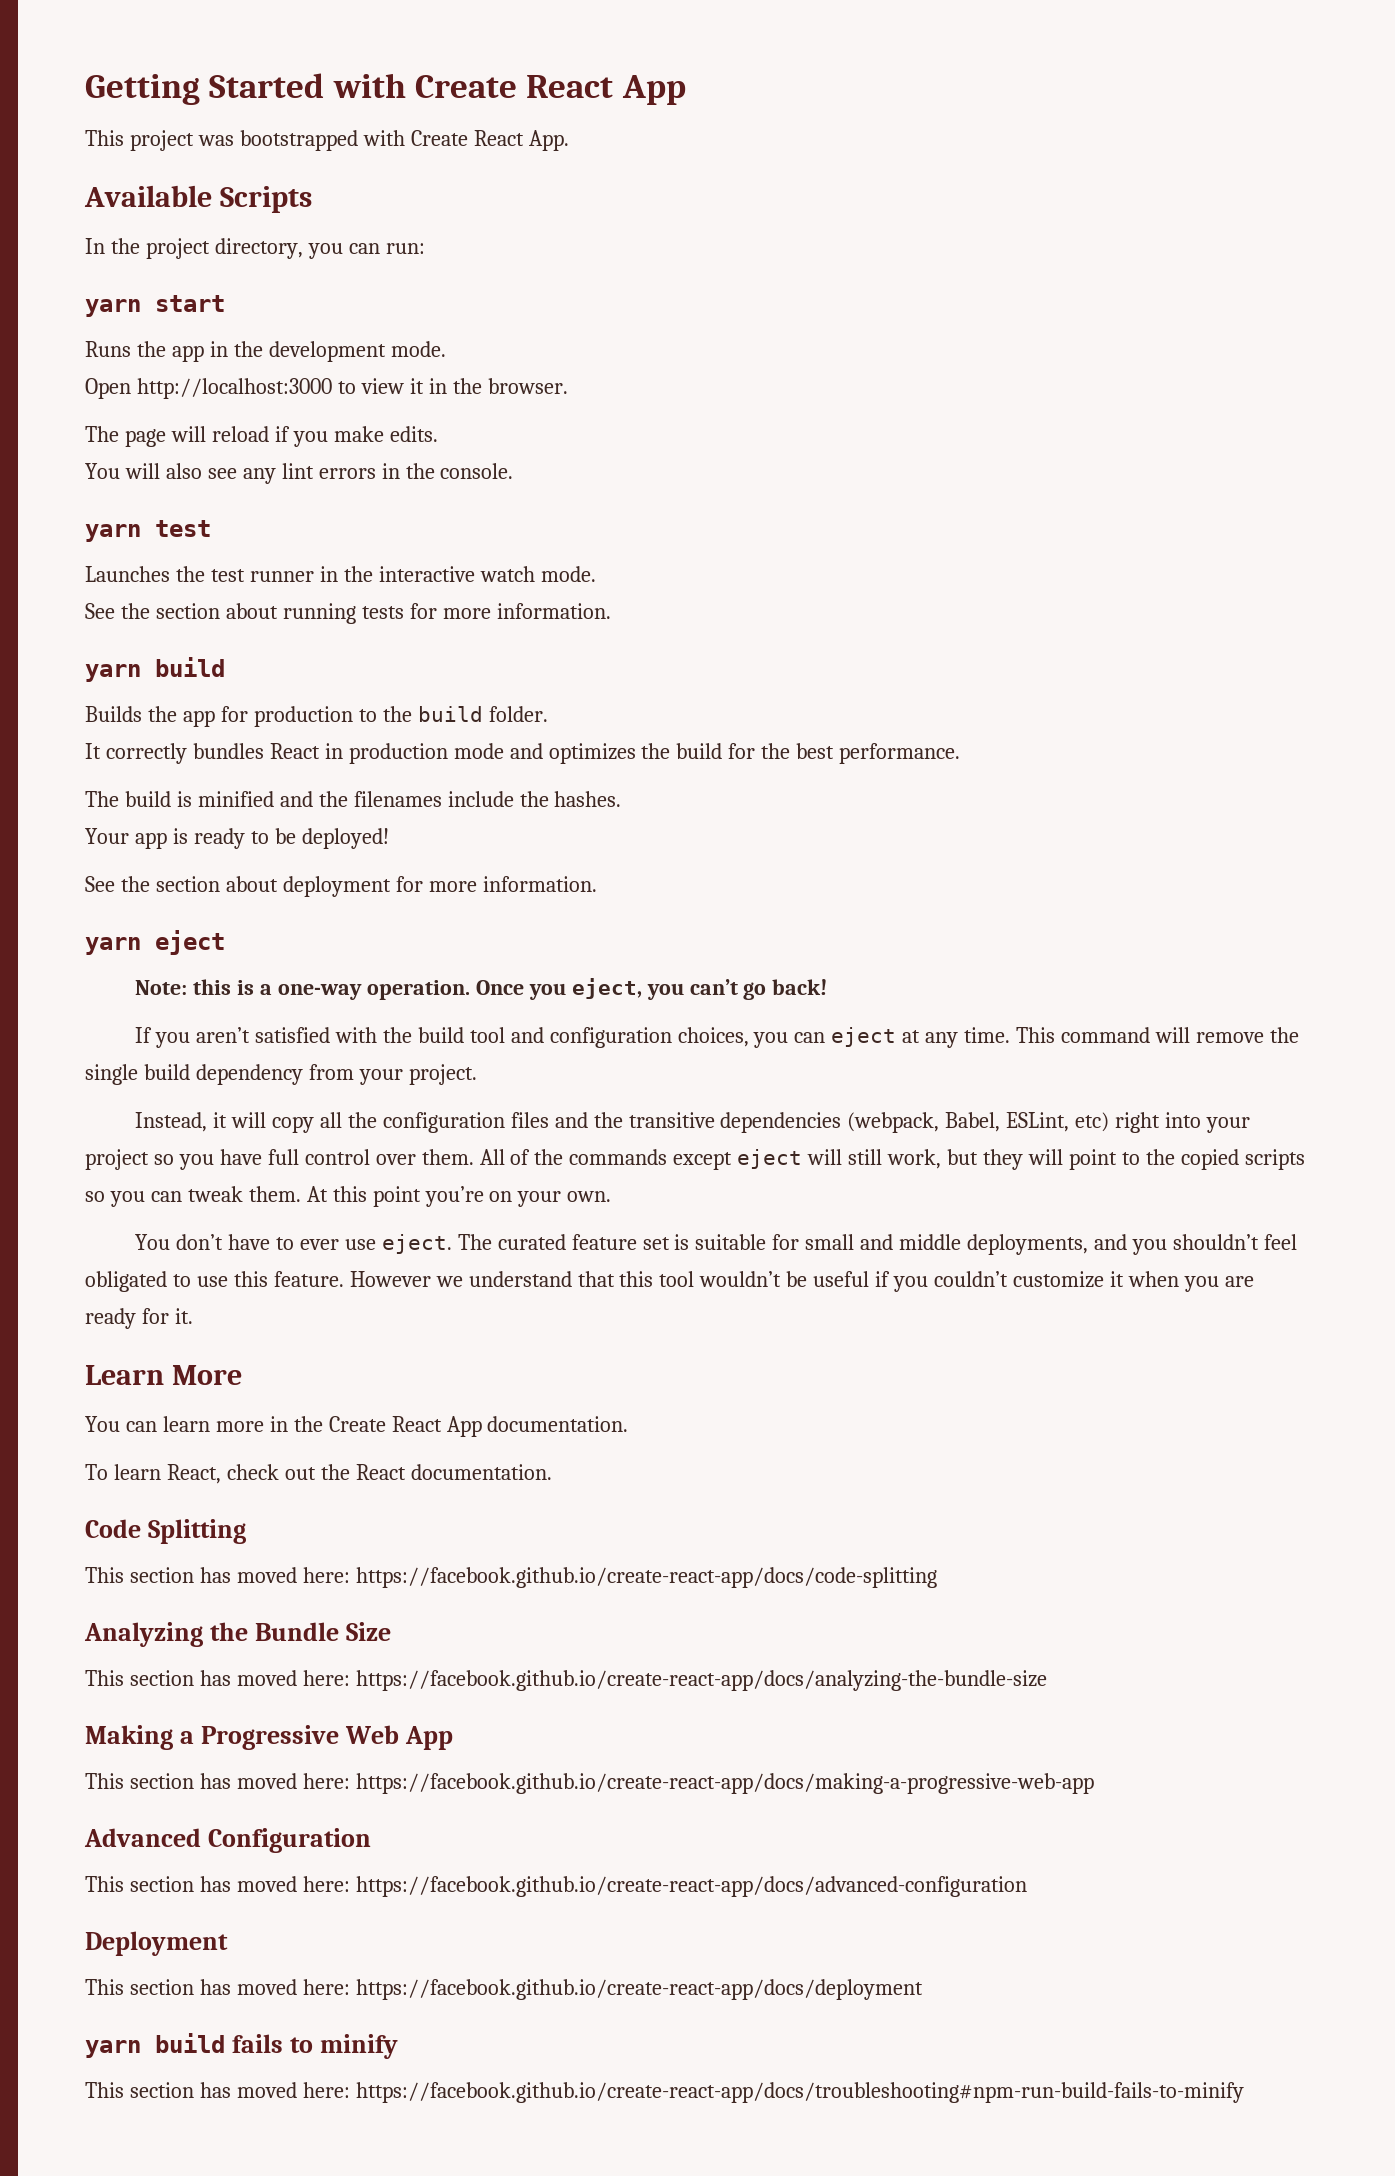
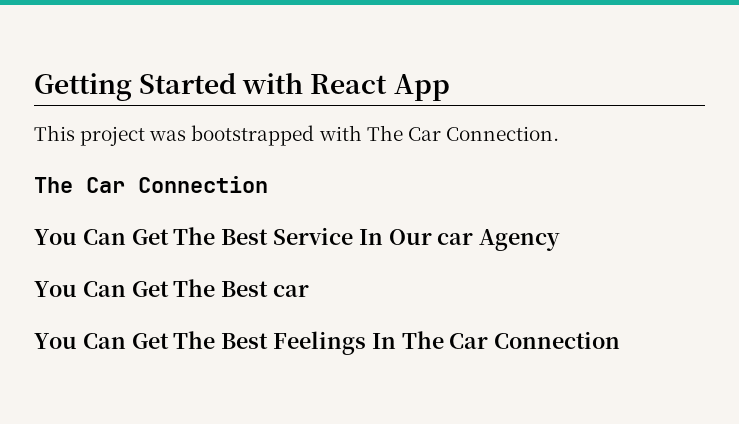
[414,75,517,98] Create -> (304, 83) none
[410,130,569,151] [84,185,312,213] [85,238,425,259] [85,295,225,317] [85,341,446,362] [85,378,568,399] [85,426,438,447] [85,463,514,484] [85,520,211,542] [85,566,596,582] [85,603,611,624] [85,657,225,682] [85,706,548,727] [85,743,961,764] [85,791,622,807] [85,828,389,849] [85,876,597,897] [85,930,225,955] [135,978,828,1000] [135,1027,1299,1048] [85,1064,477,1085] [135,1112,1251,1133] [85,1149,1305,1170] [85,1186,612,1207] [135,1234,1297,1255] [85,1271,1254,1292] [85,1308,193,1329] [85,1365,242,1385] [85,1416,629,1437] [85,1464,552,1484] [85,1519,246,1544] [85,1567,937,1588] [84,1622,391,1647] [85,1670,1047,1691] [85,1725,453,1750] [85,1773,1094,1794] [84,1828,371,1853] [85,1876,1027,1897] [85,1931,228,1956] [85,1979,923,2000] [85,2033,398,2059] [85,2082,1244,2103] Create React App. // Available Scripts // In the project directory, you can run: // yarn start // Runs the app in the development mode. // Open http://localhost:3000 to view it in the browser. // The page will reload if you make edits. // You will also see any lint errors in the console. // yarn test // Launches the test runner in the interactive watch mode. // See the section about running tests for more information. // yarn build // Builds the app for production to the build folder. // It correctly bundles React in production mode and optimizes the build for the best performance. // The build is minified and the filenames include the hashes. // Your app is ready to be deployed! // See the section about deployment for more information. // yarn eject // Note: this is a one-way operation. Once you eject, you can’t go back! // If you aren’t satisfied with the build tool and configuration choices, you can eject at any time. This command will remove the single build dependency from your project. // Instead, it will copy all the configuration files and the transitive dependencies (webpack, Babel, ESLint, etc) right into your project so you have full control over them. All of the commands except eject will still work, but they will point to the copied scripts so you can tweak them. At this point you’re on your own. // You don’t have to ever use eject. The curated feature set is suitable for small and middle deployments, and you shouldn’t feel obligated to use this feature. However we understand that this tool wouldn’t be useful if you couldn’t customize it when you are ready for it. // Learn More // You can learn more in the Create React App documentation. // To learn React, check out the React documentation. // Code Splitting // This section has moved here: https://facebook.github.io/create-react-app/docs/code-splitting // Analyzing the Bundle Size // This section has moved here: https://facebook.github.io/create-react-app/docs/analyzing-the-bundle-size // Making a Progressive Web App // This section has moved here: https://facebook.github.io/create-react-app/docs/making-a-progressive-web-app // Advanced Configuration // This section has moved here: https://facebook.github.io/create-react-app/docs/advanced-configuration // Deployment // This section has moved here: https://facebook.github.io/create-react-app/docs/deployment // yarn build fails to minify // This section has moved here: https://facebook.github.io/create-react-app/docs/troubleshooting#npm-run-build-fails-to-minify -> [366,125,559,141] [34,176,268,193] [34,227,561,251] [34,279,310,297] [34,331,621,355] The Car Connection. // The Car Connection // You Can Get The Best Service In Our car Agency // You Can Get The Best car // You Can Get The Best Feelings In The Car Connection

